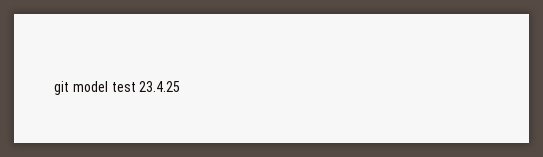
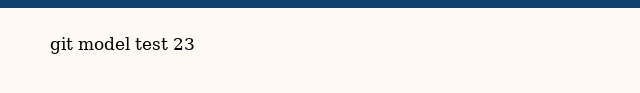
[139,81,181,92] 23.4.25 -> [173,38,195,50] 23

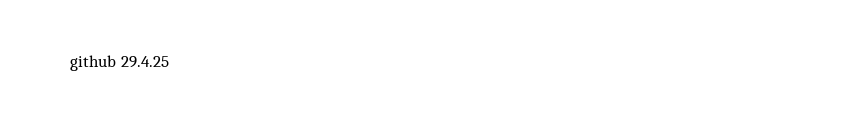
[50,37,195,54] git model test 23 -> [70,55,169,71] github 29.4.25

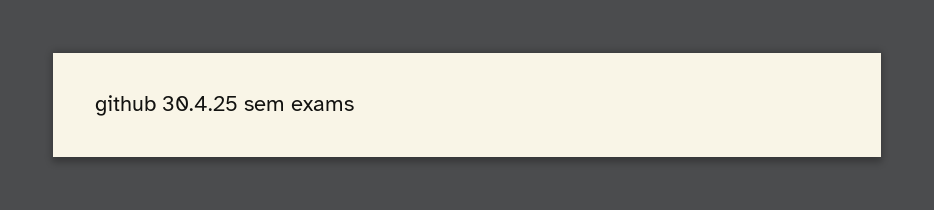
[120,56,169,68] 29.4.25 -> [162,96,354,111] 30.4.25 sem exams

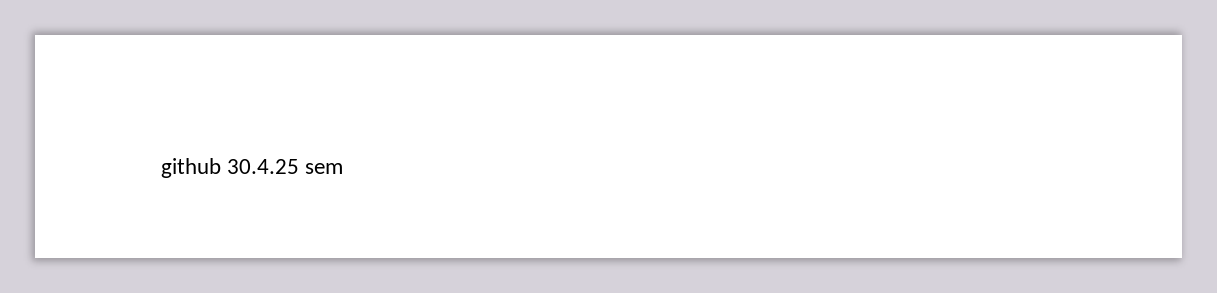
[291,100,354,111] exams -> (344, 168) none

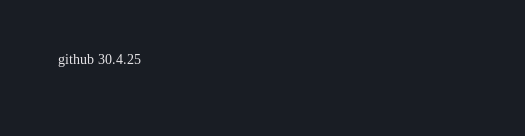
[305,163,344,174] sem -> (141, 59) none

